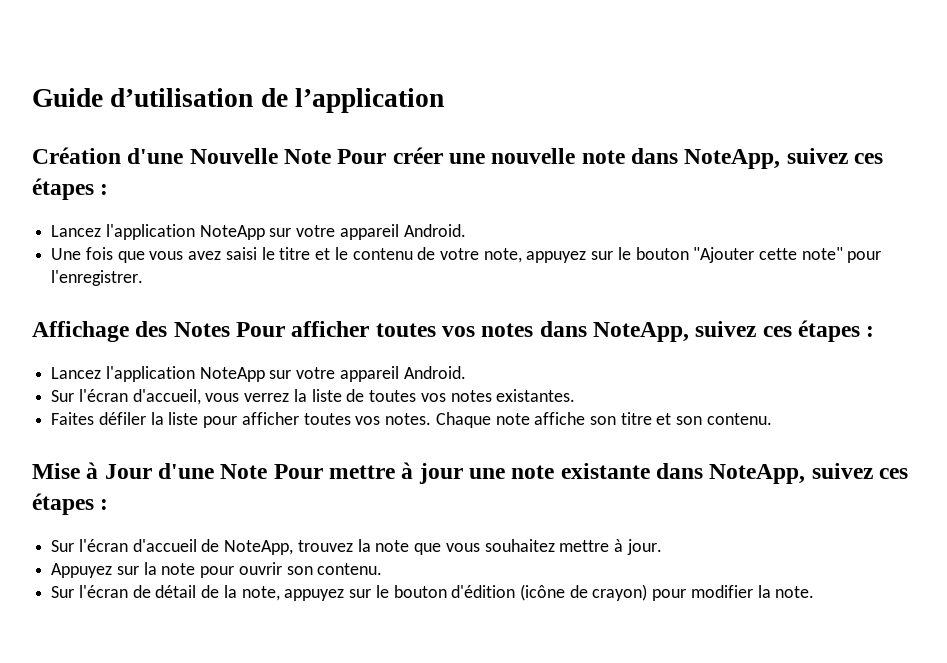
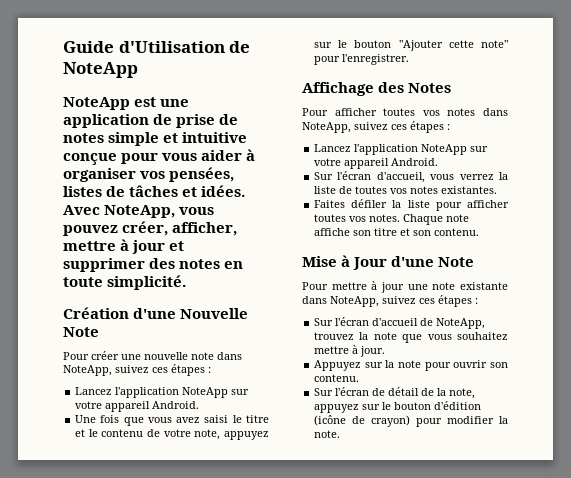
[110,88,445,113] d’utilisation de l’application -> [118,41,251,53] [63,62,138,78] [63,97,190,110] [63,114,239,128] [63,132,248,146] [63,149,256,165] [63,167,235,182] [63,185,246,197] [63,205,215,218] [63,221,238,236] [63,239,185,254] [63,258,244,272] [63,275,187,290] d'Utilisation de NoteApp // NoteApp est une application de prise de notes simple et intuitive conçue pour vous aider à organiser vos pensées, listes de tâches et idées. Avec NoteApp, vous pouvez créer, afficher, mettre à jour et supprimer des notes en toute simplicité.
(332, 156) none -> (99, 332) //
(230, 329) none -> (452, 88) //
(268, 471) none -> (475, 262) //

